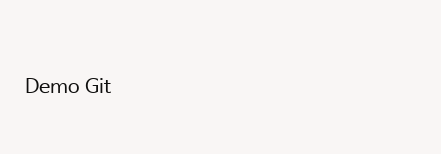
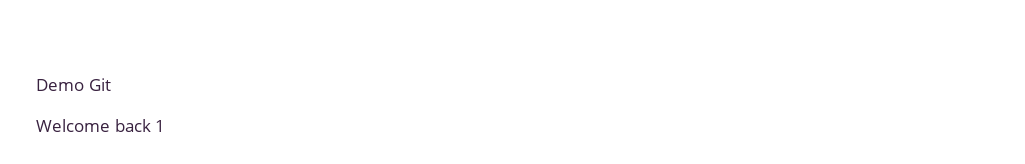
(112, 86) none -> [36,119,166,132] // Welcome back 1

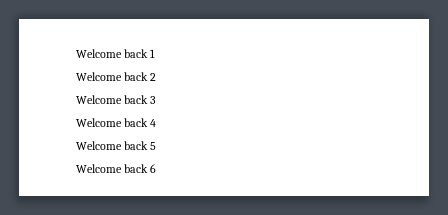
[36,78,111,91] [36,119,166,132] Demo Git // Welcome back 1 -> [76,49,156,58] [76,72,157,81] [76,95,157,104] [76,118,157,127] [76,141,157,150] [76,164,157,173] Welcome back 1 // Welcome back 2 // Welcome back 3 // Welcome back 4 // Welcome back 5 // Welcome back 6

